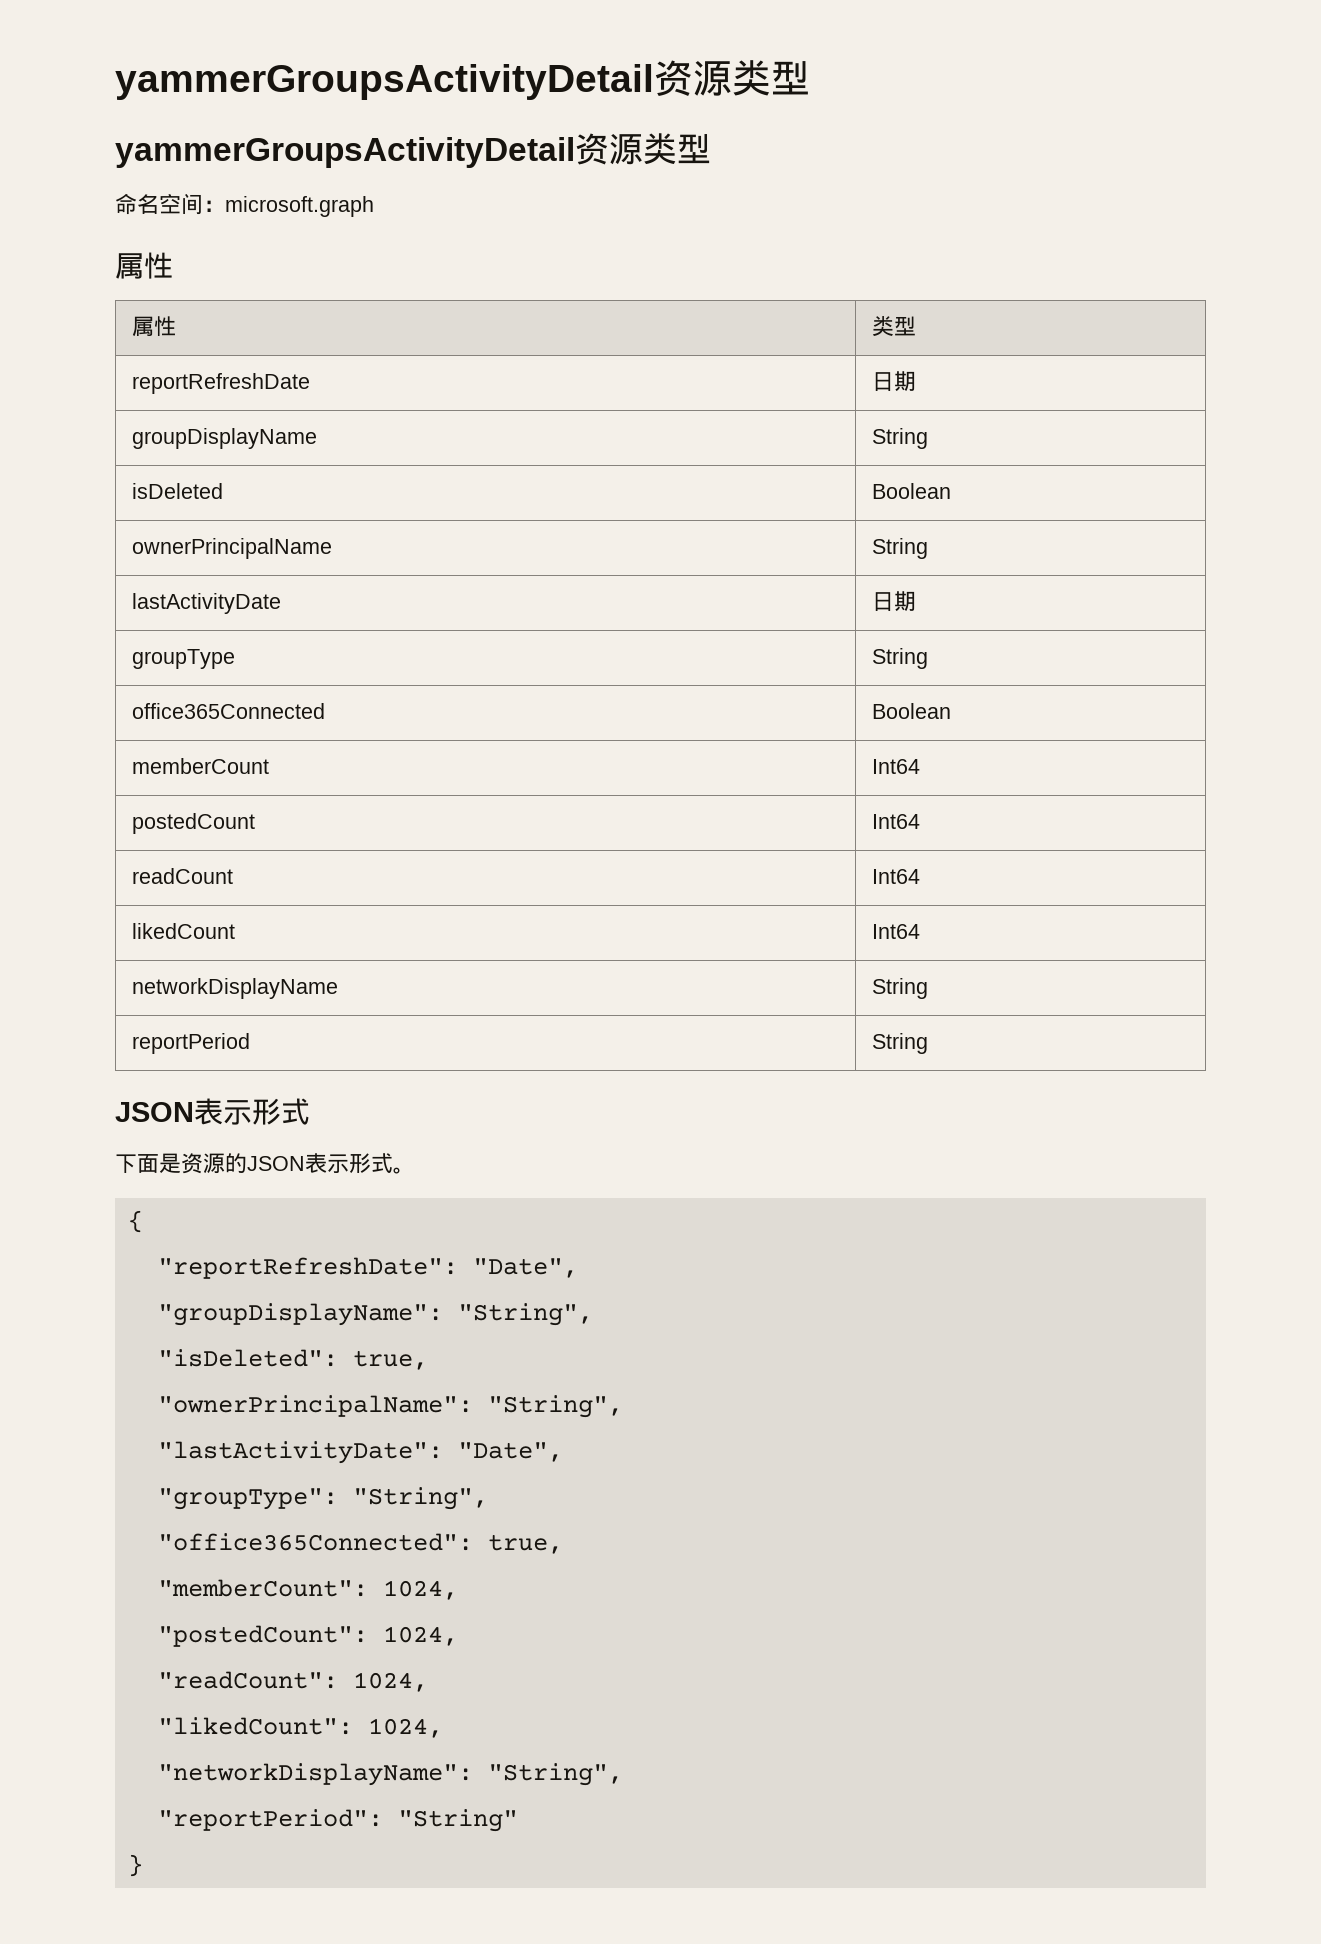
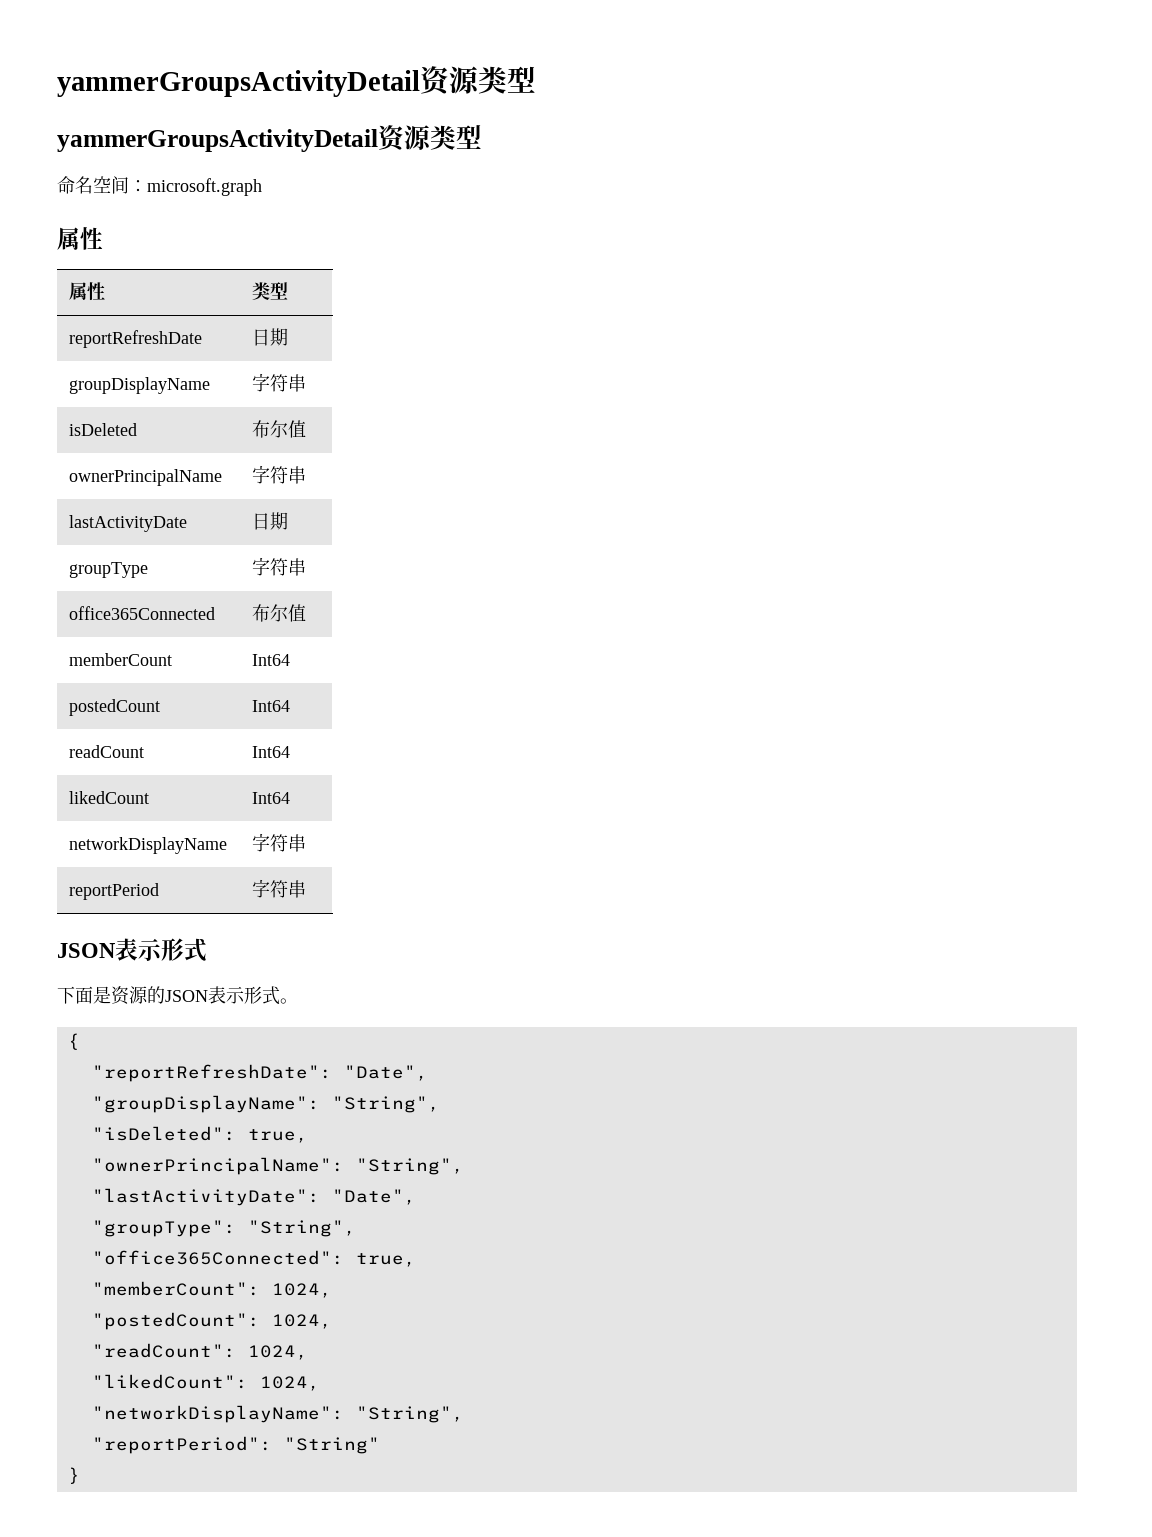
[871,428,928,449] String -> [252,373,307,392] 字符串
[871,483,951,499] Boolean -> [252,420,307,438] 布尔值
[871,538,928,559] String -> [252,465,307,484] 字符串
[871,648,928,669] String -> [252,557,307,576] 字符串
[871,703,951,719] Boolean -> [252,604,307,622] 布尔值
[871,978,928,999] String -> [252,833,307,852] 字符串
[871,1033,928,1054] String -> [252,879,307,898] 字符串

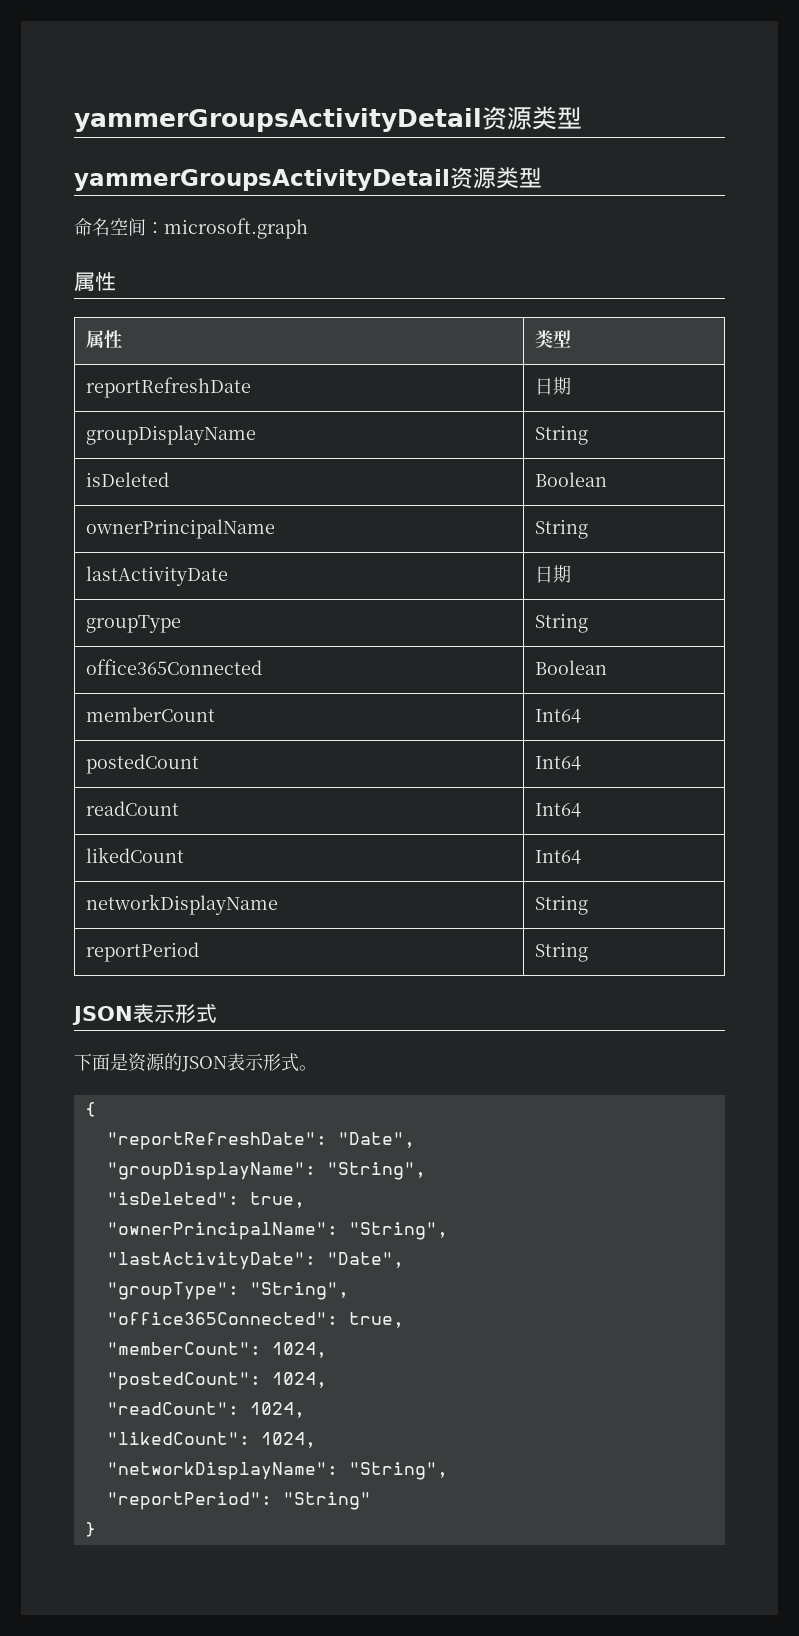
[252,373,307,392] 字符串 -> [534,425,588,445] String
[252,420,307,438] 布尔值 -> [534,472,607,487] Boolean
[252,465,307,484] 字符串 -> [534,519,588,539] String
[252,557,307,576] 字符串 -> [534,613,588,633] String
[252,604,307,622] 布尔值 -> [534,660,607,675] Boolean
[252,833,307,852] 字符串 -> [534,895,588,915] String
[252,879,307,898] 字符串 -> [534,942,588,962] String

